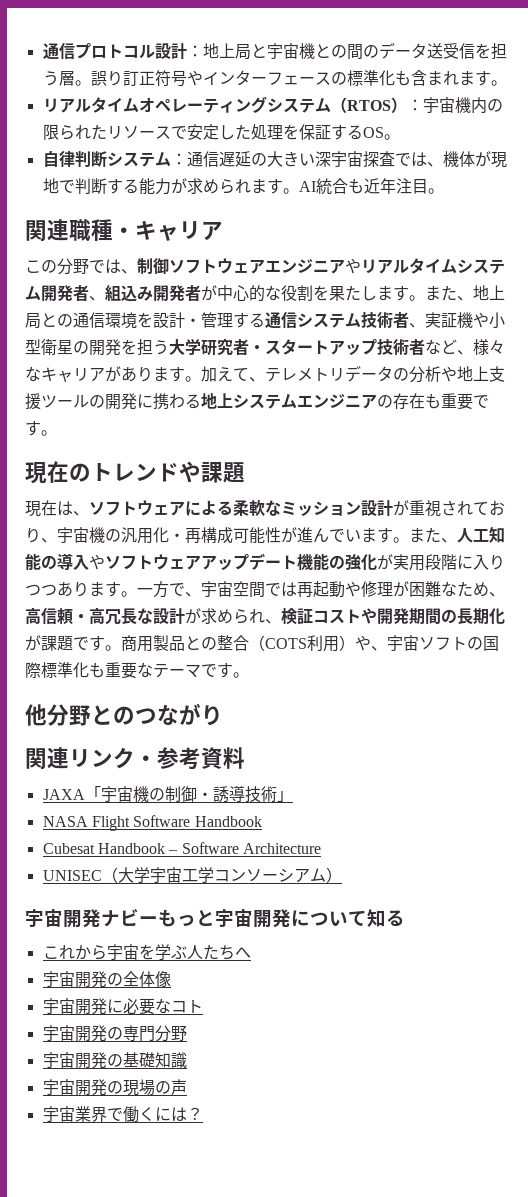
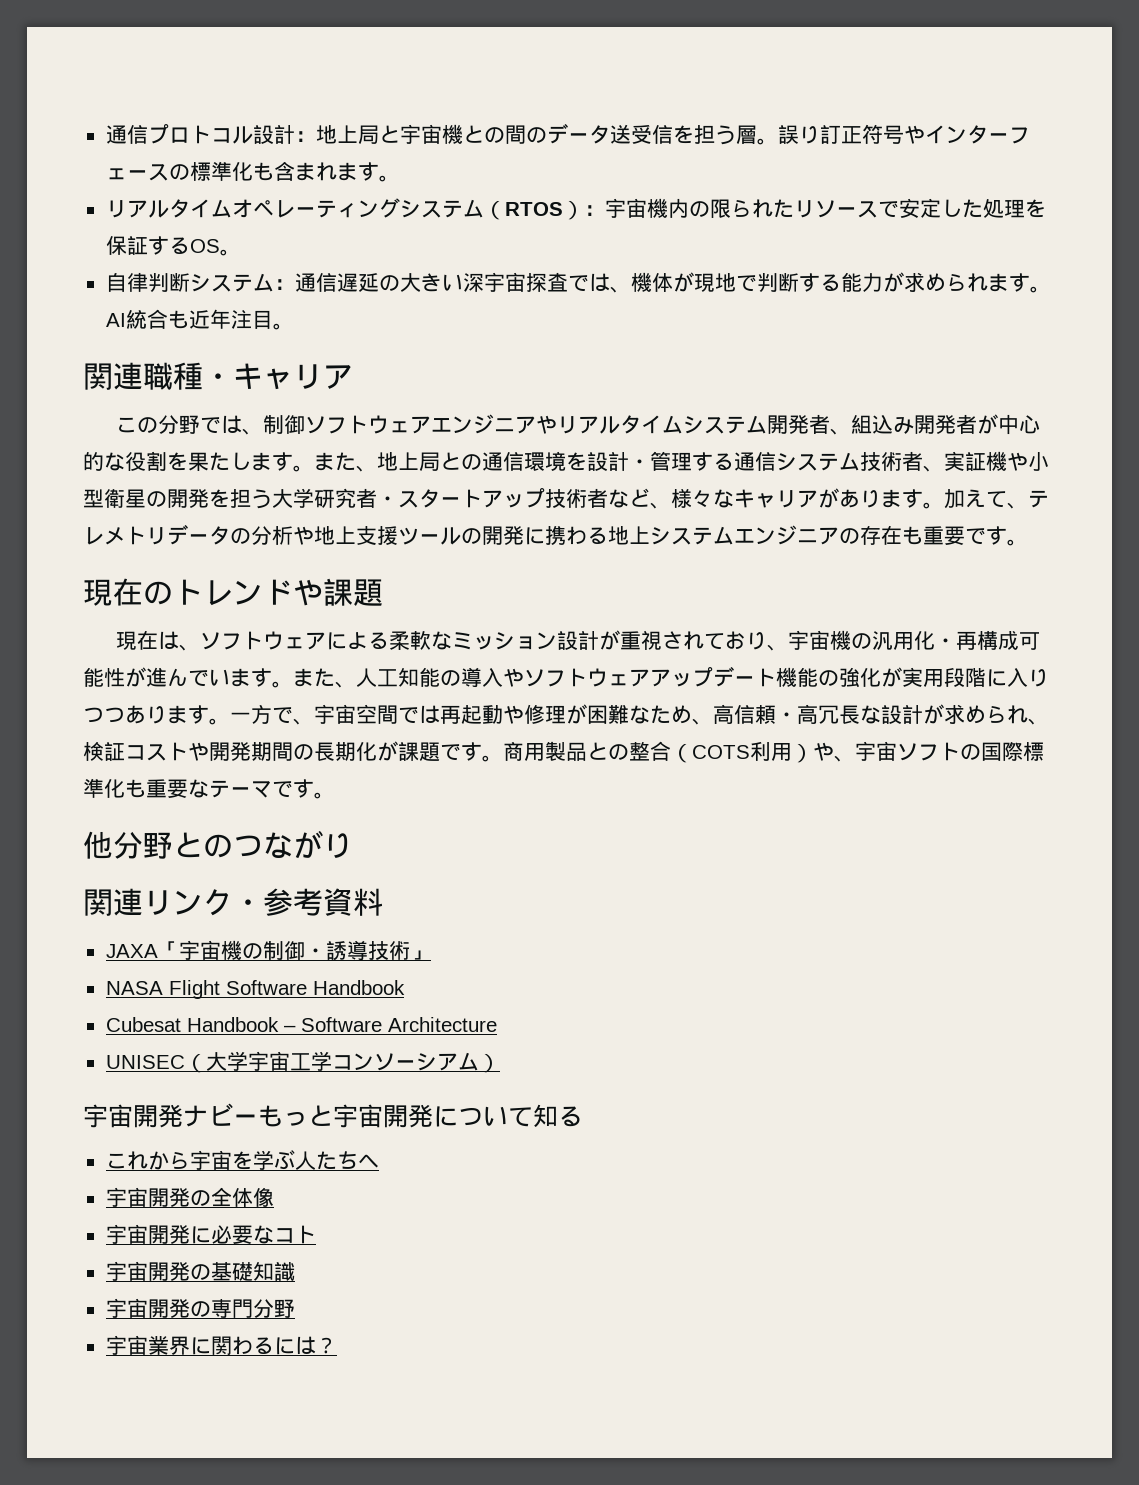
[42,1025,187,1042] // 宇宙開発の専門分野 -> (316, 1234) none
[122,1079,187,1096] 現場の声 -> [210,1299,295,1318] 専門分野
[106,1106,155,1123] で働く -> [189,1336,274,1355] に関わる

